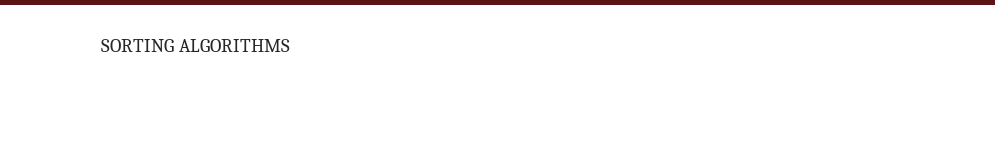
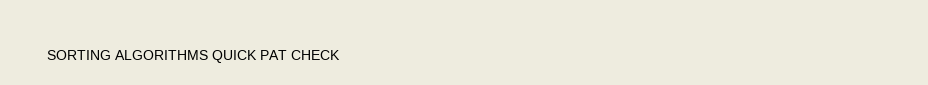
(291, 45) none -> [212,50,340,63] QUICK PAT CHECK

